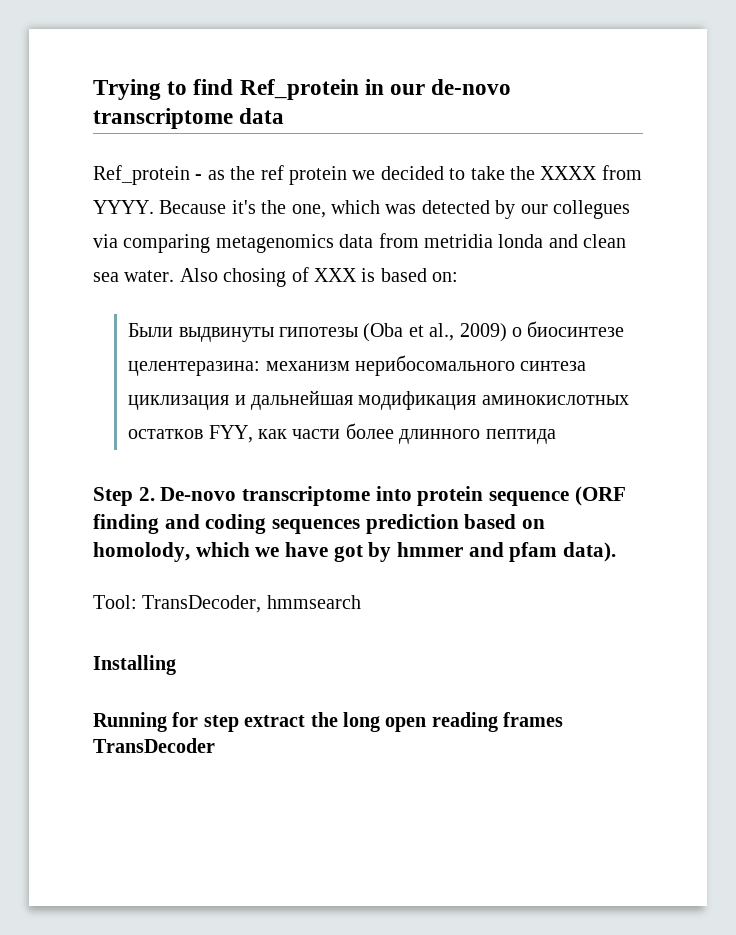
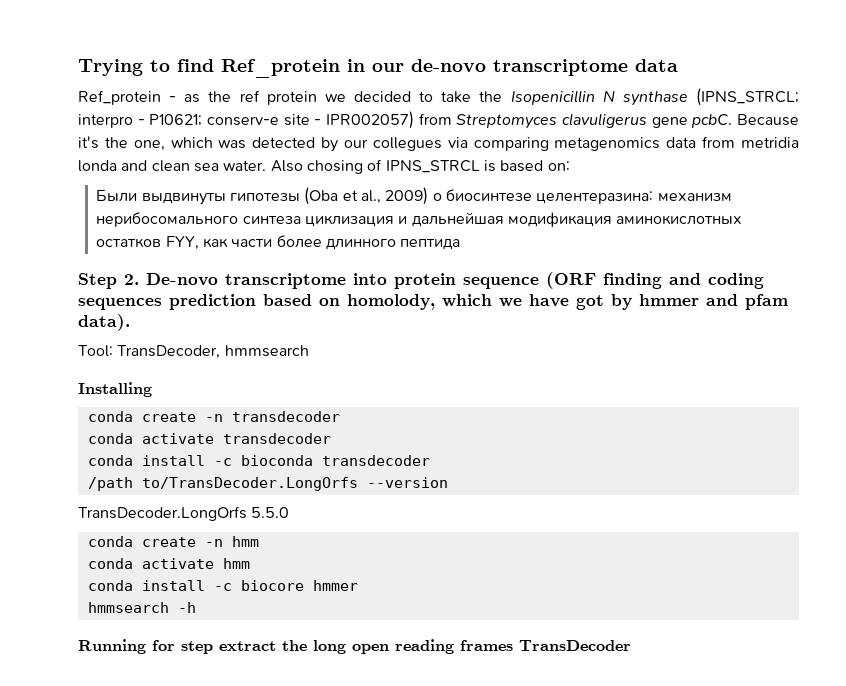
[540,165,642,180] [93,200,154,214] XXXX from YYYY. -> [510,88,799,106] [78,111,733,129] Isopenicillin N synthase (IPNS_STRCL; interpro - P10621; conserv-e site - IPR002057) from Streptomyces clavuligerus gene pcbC.
[314,268,357,282] XXX -> [385,160,480,173] IPNS_STRCL
(176, 665) none -> [87,411,340,422] [87,433,331,444] [87,455,430,466] [87,477,448,491] [78,506,290,521] [87,536,259,547] [87,558,250,569] [87,580,358,591] [87,602,196,613] // conda create -n transdecoder // conda activate transdecoder // conda install -c bioconda transdecoder // /path to/TransDecoder.LongOrfs --version // TransDecoder.LongOrfs 5.5.0 // conda create -n hmm // conda activate hmm // conda install -c biocore hmmer // hmmsearch -h

